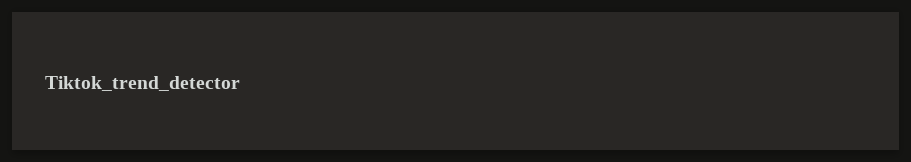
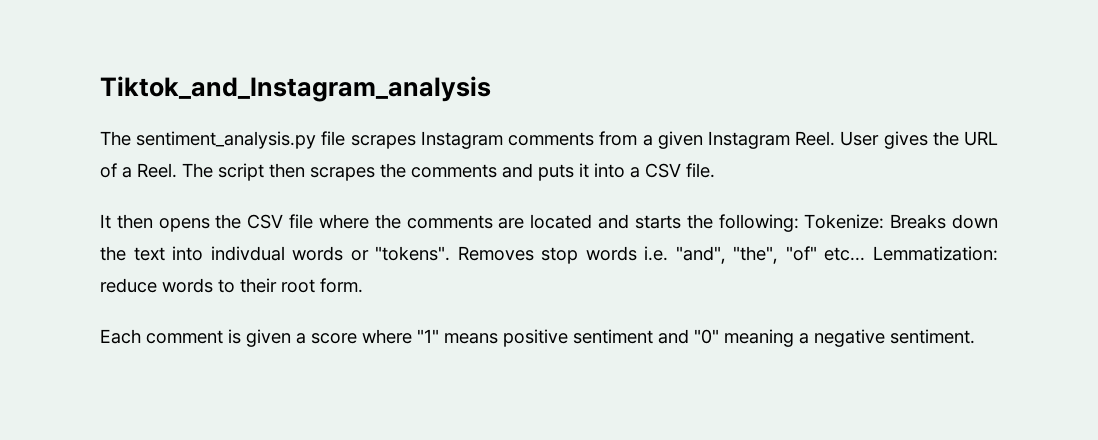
[45,76,240,91] Tiktok_trend_detector -> [100,76,491,102] [100,131,998,149] [100,163,715,181] [100,214,999,232] [100,246,998,264] [100,278,363,293] [100,329,975,347] Tiktok_and_Instagram_analysis // The sentiment_analysis.py file scrapes Instagram comments from a given Instagram Reel. User gives the URL of a Reel. The script then scrapes the comments and puts it into a CSV file. // It then opens the CSV file where the comments are located and starts the following: Tokenize: Breaks down the text into indivdual words or "tokens". Removes stop words i.e. "and", "the", "of" etc... Lemmatization: reduce words to their root form. // Each comment is given a score where "1" means positive sentiment and "0" meaning a negative sentiment.

